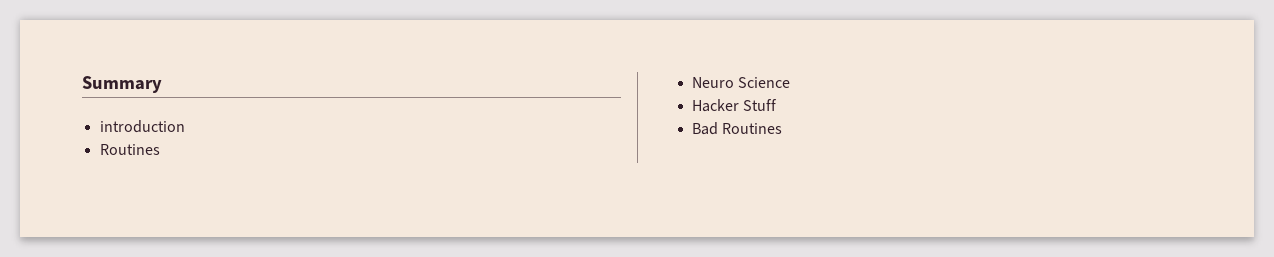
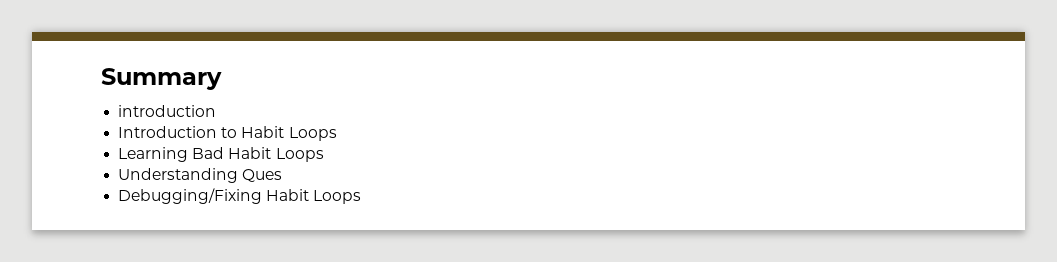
[99,144,160,155] [691,77,791,88] [691,99,778,112] [691,122,783,135] Routines // Neuro Science // Hacker Stuff // Bad Routines -> [118,126,337,141] [118,147,324,162] [118,168,283,183] [118,188,362,204] Introduction to Habit Loops // Learning Bad Habit Loops // Understanding Ques // Debugging/Fixing Habit Loops

